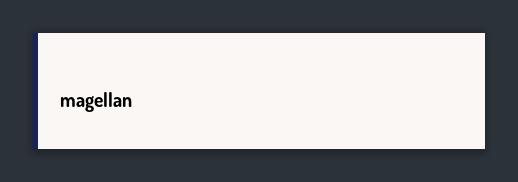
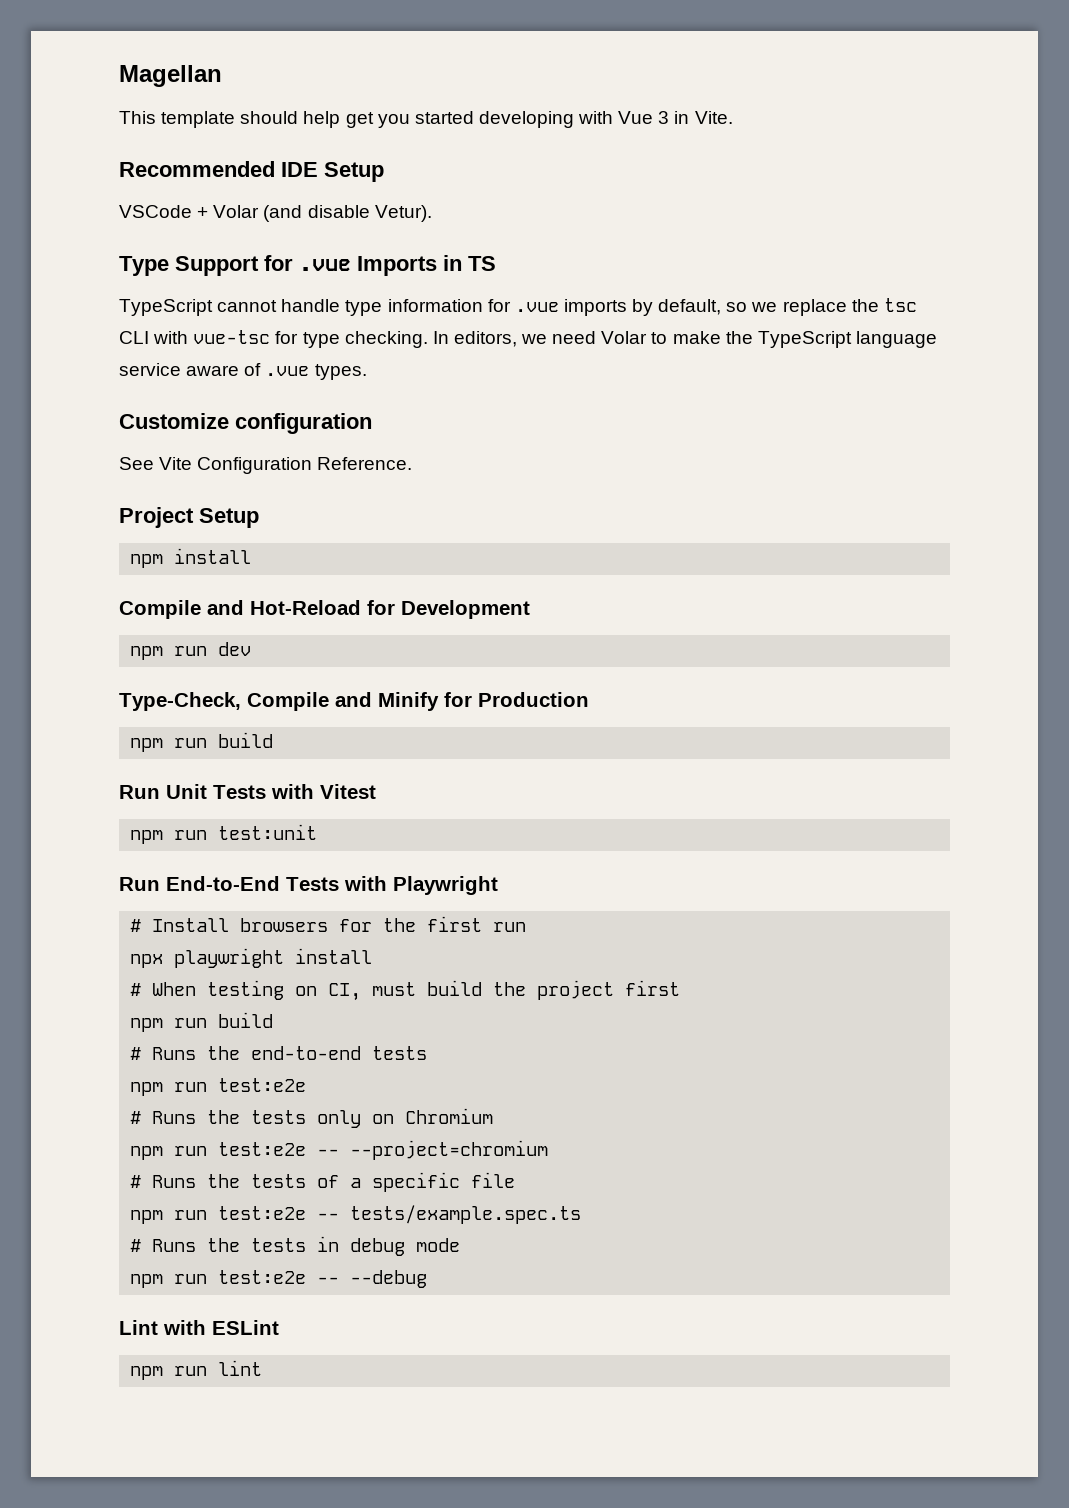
[60,92,132,112] magellan -> [119,65,222,87] [119,111,733,128] [119,161,384,182] [119,205,432,222] [119,255,496,276] [119,298,917,316] [119,330,937,348] [119,363,367,380] [119,413,372,434] [119,457,413,474] [119,507,259,528] [130,548,252,568] [119,600,530,619] [130,642,252,660] [119,692,589,711] [130,732,274,752] [119,784,376,799] [130,824,318,844] [119,876,498,895] [130,916,527,932] [130,948,373,968] [130,980,681,1001] [130,1012,274,1032] [130,1046,428,1060] [130,1078,307,1096] [130,1108,494,1128] [130,1140,549,1160] [130,1172,516,1192] [130,1205,582,1224] [130,1236,461,1256] [130,1270,428,1288] [119,1320,279,1335] [130,1360,263,1380] Magellan // This template should help get you started developing with Vue 3 in Vite. // Recommended IDE Setup // VSCode + Volar (and disable Vetur). // Type Support for .vue Imports in TS // TypeScript cannot handle type information for .vue imports by default, so we replace the tsc CLI with vue-tsc for type checking. In editors, we need Volar to make the TypeScript language service aware of .vue types. // Customize configuration // See Vite Configuration Reference. // Project Setup // npm install // Compile and Hot-Reload for Development // npm run dev // Type-Check, Compile and Minify for Production // npm run build // Run Unit Tests with Vitest // npm run test:unit // Run End-to-End Tests with Playwright // # Install browsers for the first run // npx playwright install // # When testing on CI, must build the project first // npm run build // # Runs the end-to-end tests // npm run test:e2e // # Runs the tests only on Chromium // npm run test:e2e -- --project=chromium // # Runs the tests of a specific file // npm run test:e2e -- tests/example.spec.ts // # Runs the tests in debug mode // npm run test:e2e -- --debug // Lint with ESLint // npm run lint

